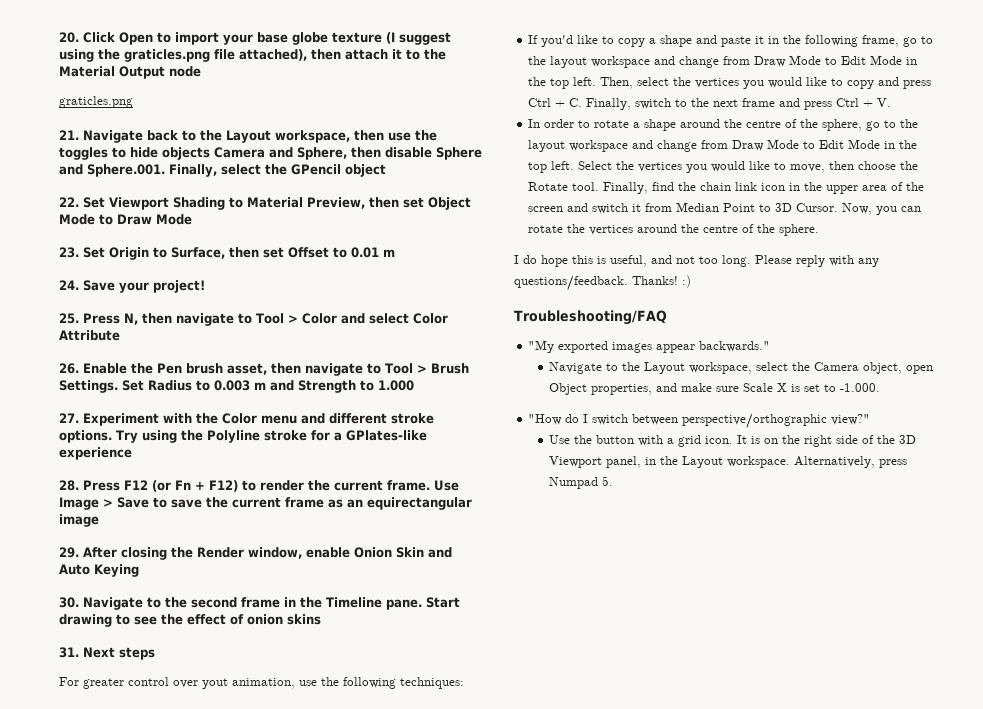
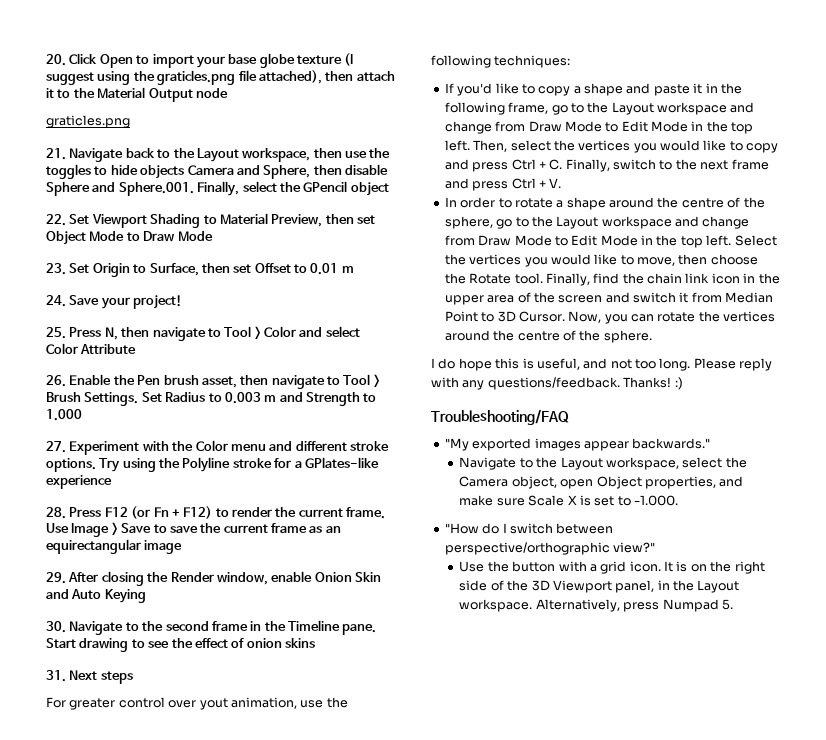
[550,56,588,68] layout -> [611,102,654,115] Layout
[528,140,566,152] layout -> [556,216,599,229] Layout

